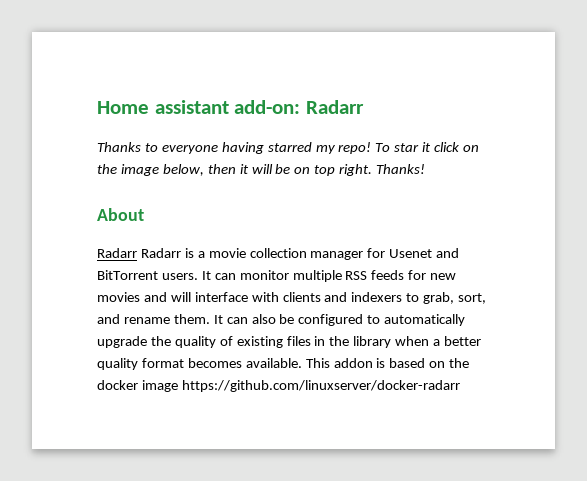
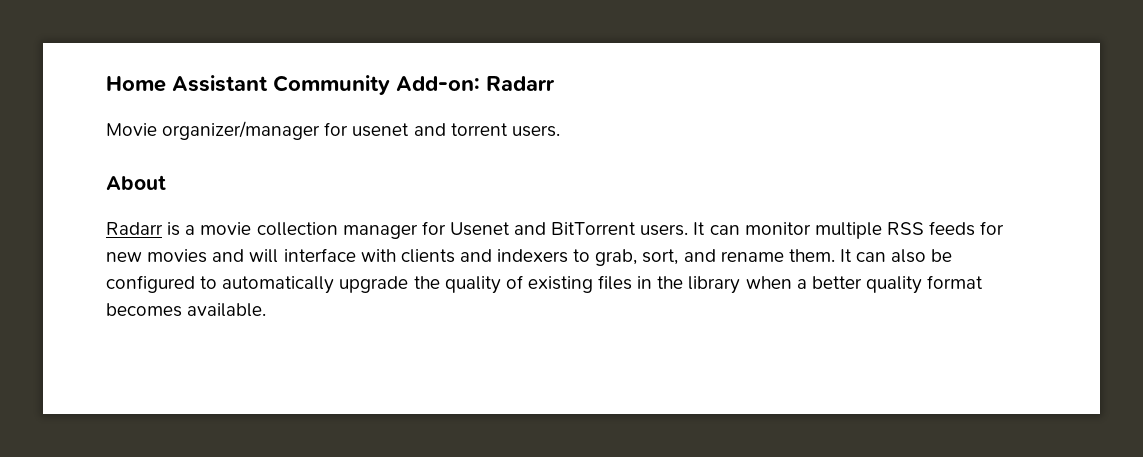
[154,100,364,114] [97,142,480,154] [97,164,426,176] assistant add-on: Radarr // Thanks to everyone having starred my repo! To star it click on the image below, then it will be on top right. Thanks! -> [172,75,555,95] [106,121,560,140] Assistant Community Add-on: Radarr // Movie organizer/manager for usenet and torrent users.
[140,248,181,258] Radarr -> (163, 228) none
[305,358,470,368] [97,380,460,392] This addon is based on the docker image https://github.com/linuxserver/docker-radarr -> (267, 310) none

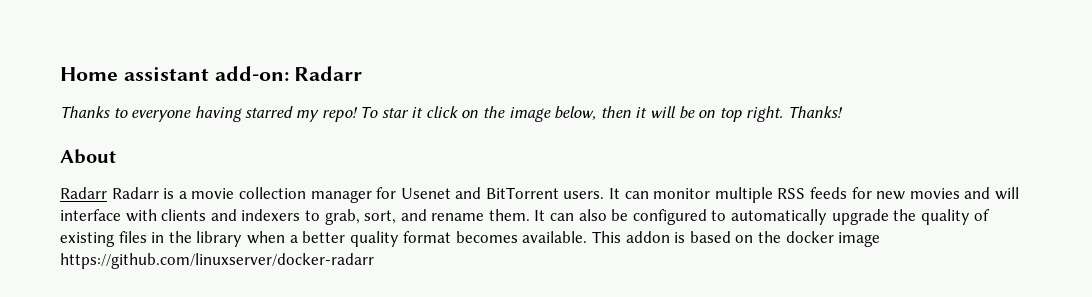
[172,75,555,95] [106,121,560,140] Assistant Community Add-on: Radarr // Movie organizer/manager for usenet and torrent users. -> [123,66,363,81] [60,106,843,122] assistant add-on: Radarr // Thanks to everyone having starred my repo! To star it click on the image below, then it will be on top right. Thanks!
(163, 228) none -> [111,187,159,199] Radarr
(267, 310) none -> [592,231,881,247] [60,253,374,269] This addon is based on the docker image https://github.com/linuxserver/docker-radarr

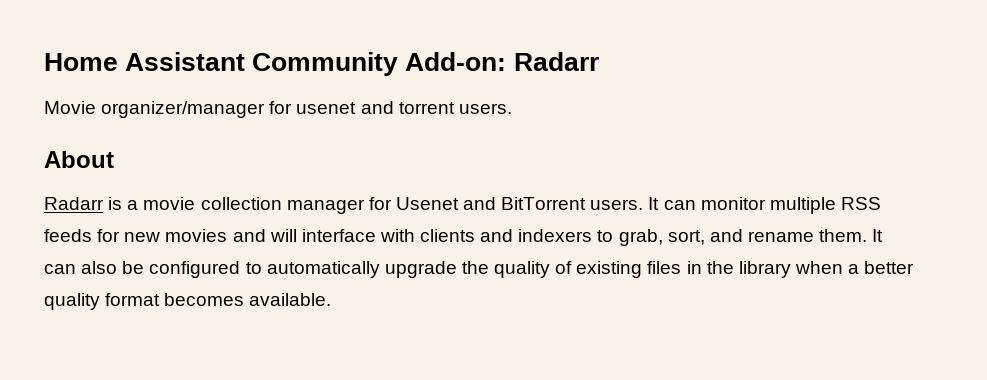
[123,66,363,81] [60,106,843,122] assistant add-on: Radarr // Thanks to everyone having starred my repo! To star it click on the image below, then it will be on top right. Thanks! -> [125,52,599,76] [44,101,512,118] Assistant Community Add-on: Radarr // Movie organizer/manager for usenet and torrent users.
[111,187,159,199] Radarr -> (104, 203) none
[592,231,881,247] [60,253,374,269] This addon is based on the docker image https://github.com/linuxserver/docker-radarr -> (332, 299) none

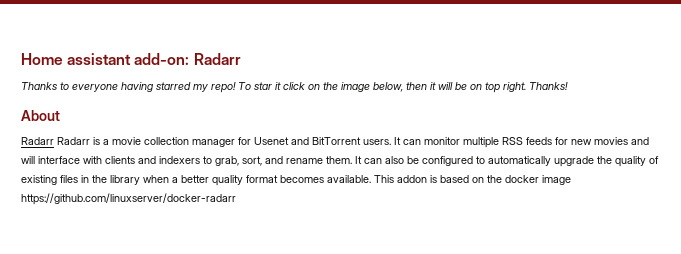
[125,52,599,76] [44,101,512,118] Assistant Community Add-on: Radarr // Movie organizer/manager for usenet and torrent users. -> [67,53,241,65] [21,82,568,93] assistant add-on: Radarr // Thanks to everyone having starred my repo! To star it click on the image below, then it will be on top right. Thanks!
(104, 203) none -> [57,137,90,145] Radarr
(332, 299) none -> [374,175,571,185] [21,193,236,205] This addon is based on the docker image https://github.com/linuxserver/docker-radarr

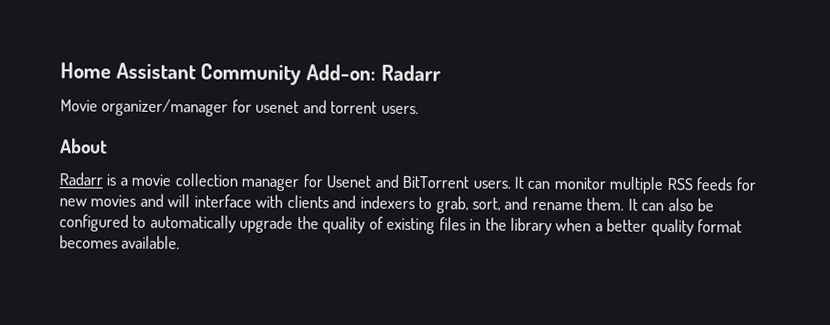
[67,53,241,65] [21,82,568,93] assistant add-on: Radarr // Thanks to everyone having starred my repo! To star it click on the image below, then it will be on top right. Thanks! -> [115,62,441,86] [60,98,419,117] Assistant Community Add-on: Radarr // Movie organizer/manager for usenet and torrent users.
[57,137,90,145] Radarr -> (103, 179) none
[374,175,571,185] [21,193,236,205] This addon is based on the docker image https://github.com/linuxserver/docker-radarr -> (181, 242) none

